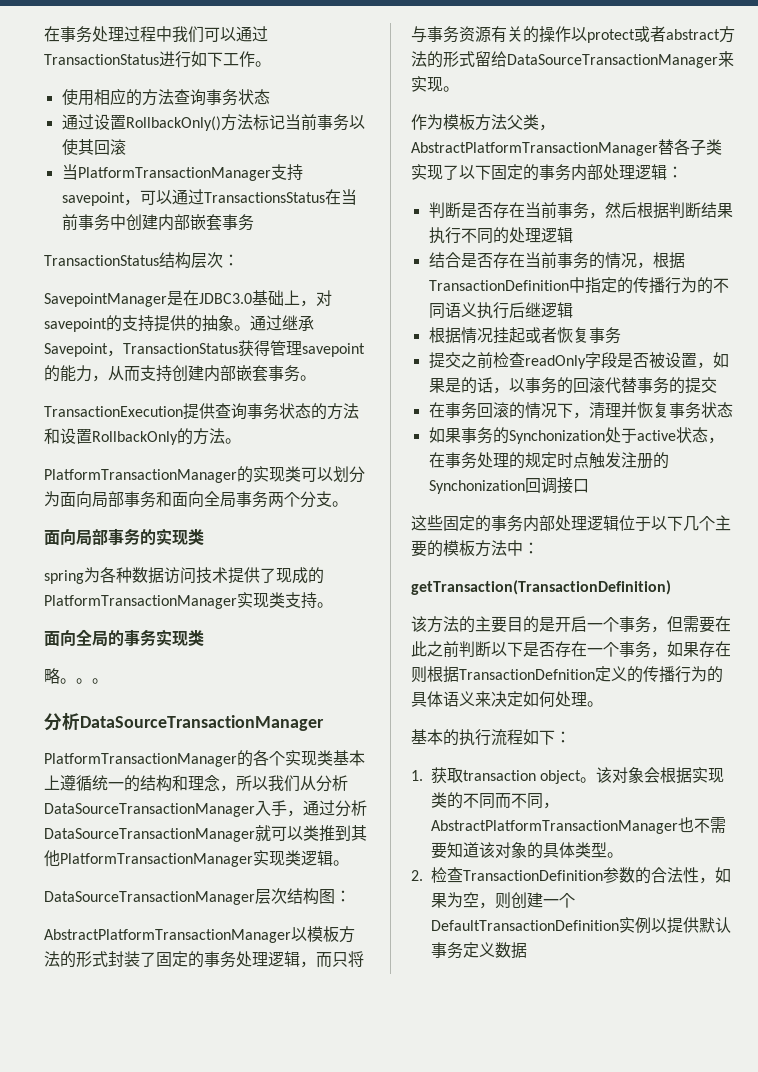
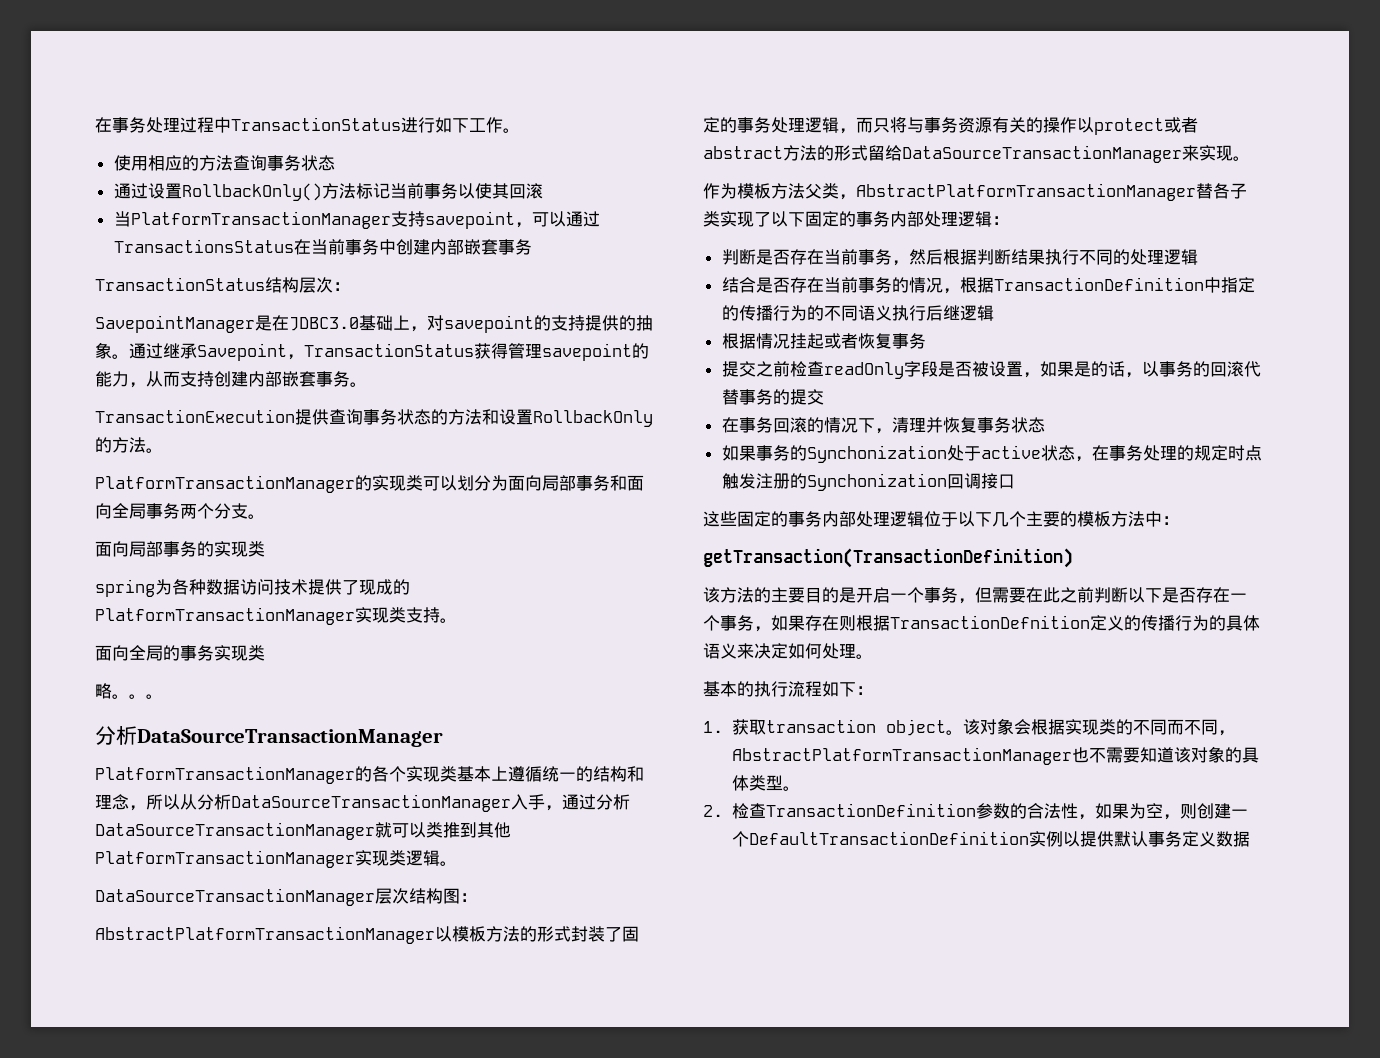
[172,26,268,43] 我们可以通过 -> (231, 125) none
[268,775,300,792] 我们 -> (180, 802) none

